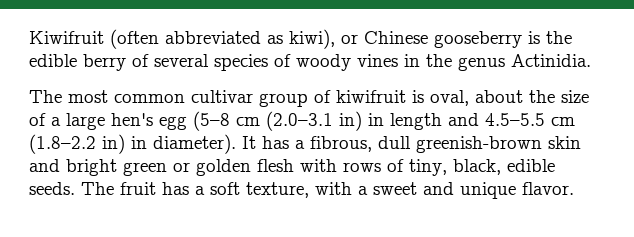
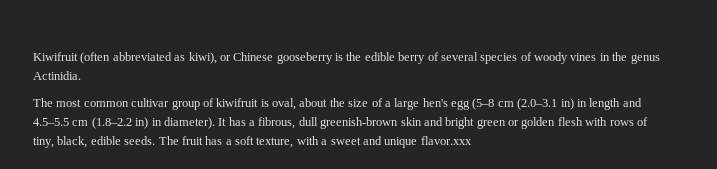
[522,182,574,195] flavor. -> [420,136,472,145] flavor.xxx

